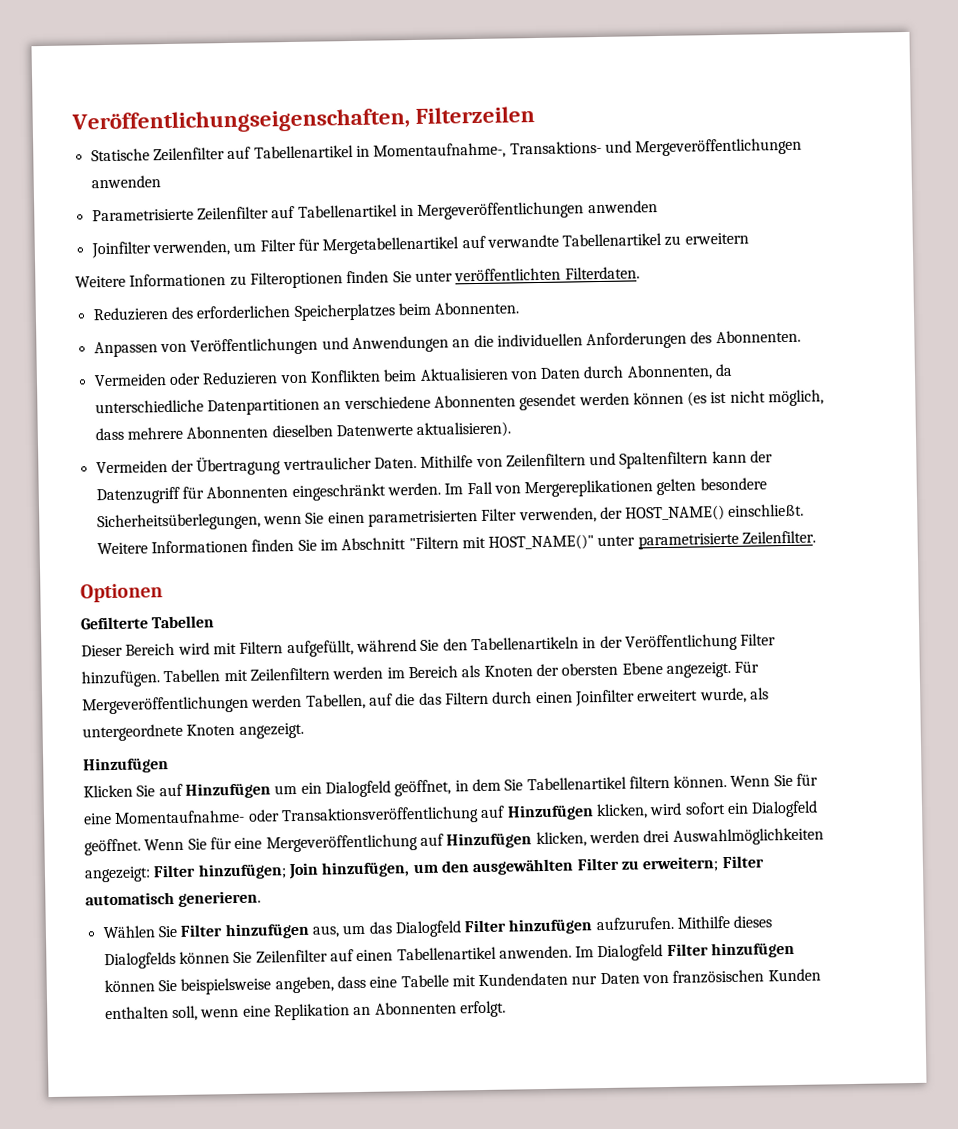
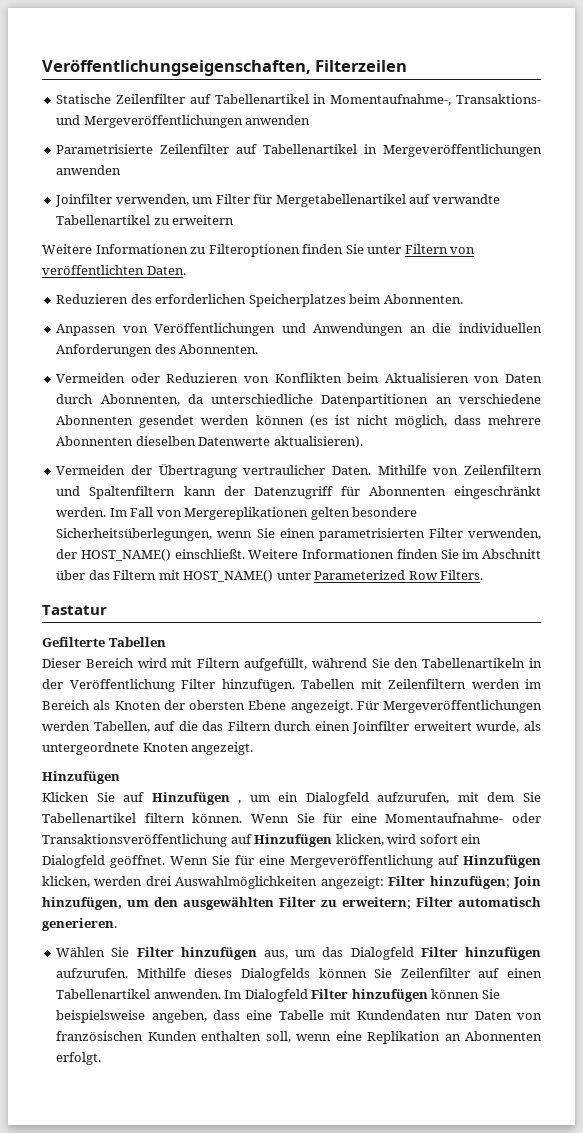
[454,266,640,282] veröffentlichten Filterdaten. -> [404,244,476,254] [42,265,186,275] Filtern von veröffentlichten Daten.
[408,530,817,551] [80,583,163,603] "Filtern mit HOST_NAME()" unter parametrisierte Zeilenfilter. // Optionen -> [56,570,484,582] [42,605,107,615] über das Filtern mit HOST_NAME() unter Parameterized Row Filters. // Tastatur
(271, 790) none -> [238,800,242,804] ,
[394,779,469,797] geöffnet, in -> [377,792,479,804] aufzurufen, mit

